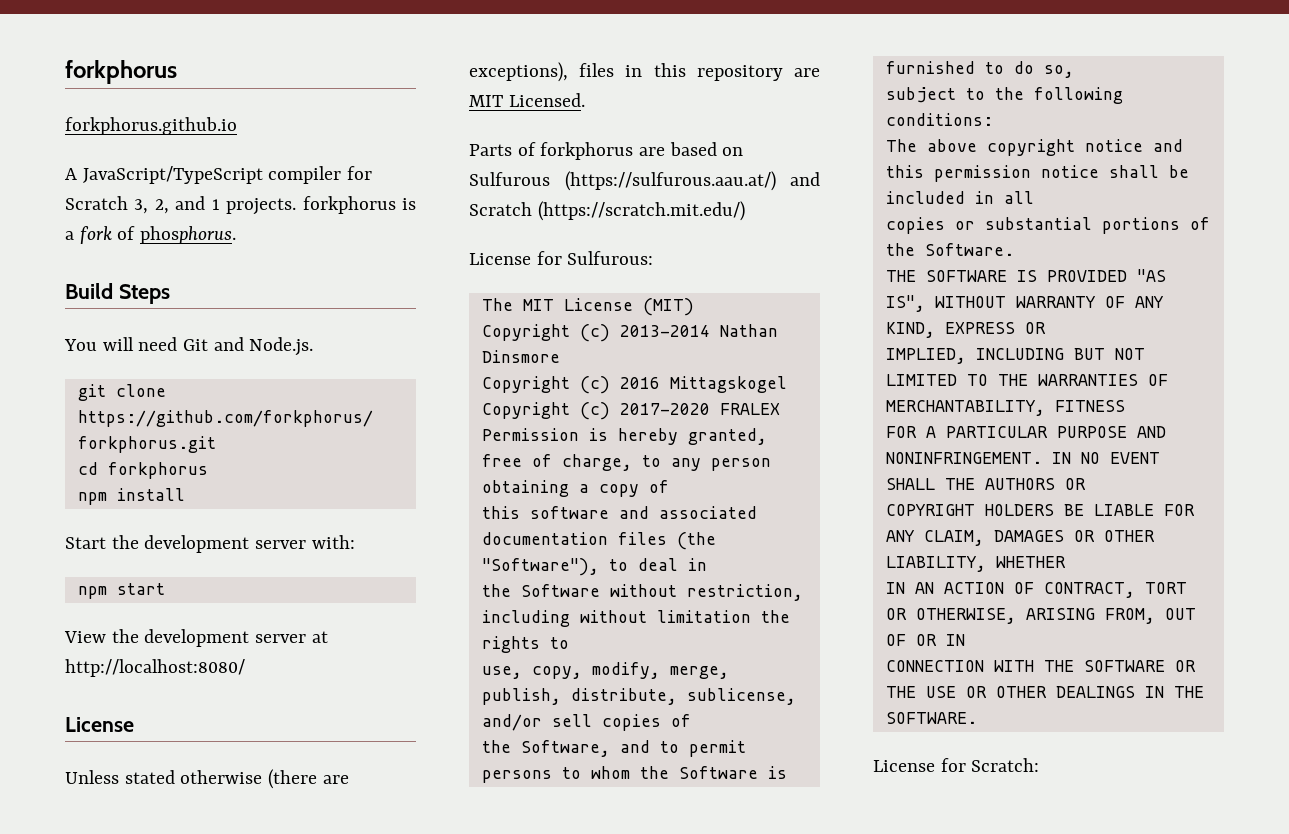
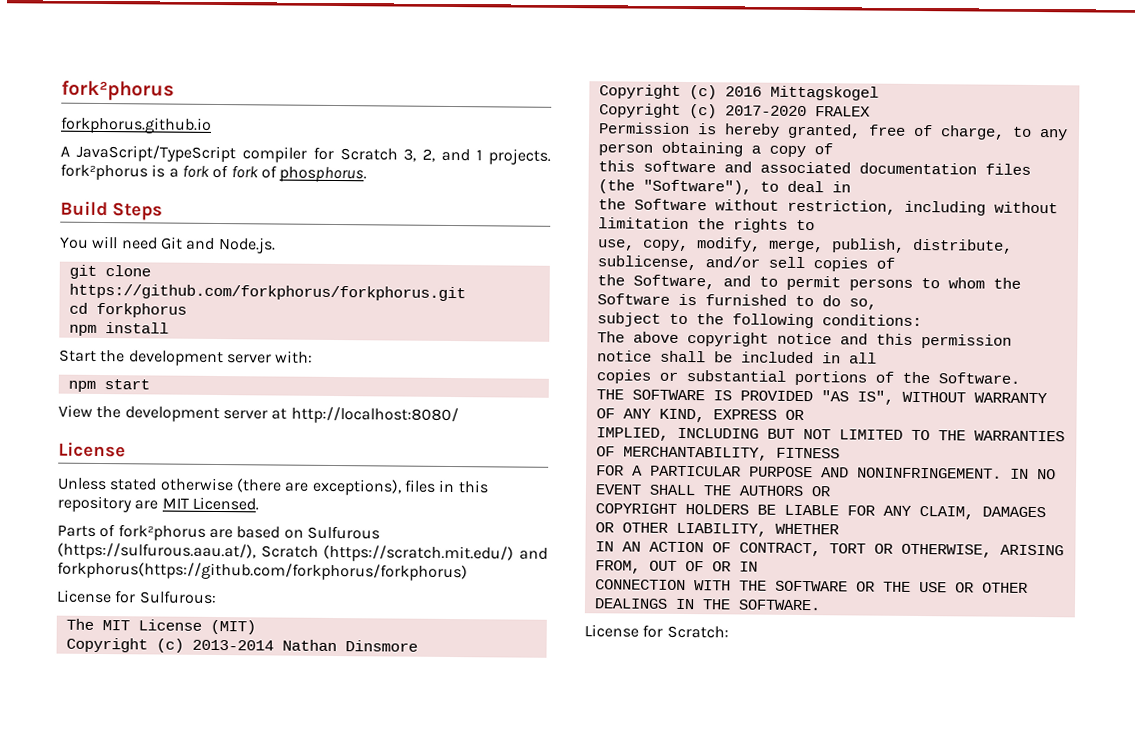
[65,60,177,84] forkphorus -> [61,80,175,101] fork²phorus
[302,196,396,214] forkphorus -> [60,163,148,181] fork²phorus
(136, 233) none -> [230,165,277,179] fork of
[540,142,634,160] forkphorus -> [117,524,206,541] fork²phorus
[564,171,820,191] (https://sulfurous.aau.at/) and -> [57,542,256,561] (https://sulfurous.aau.at/),
(745, 211) none -> [519,547,548,560] [57,561,468,582] and forkphorus(https://github.com/forkphorus/forkphorus)

